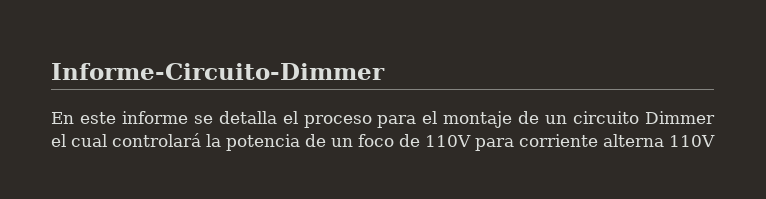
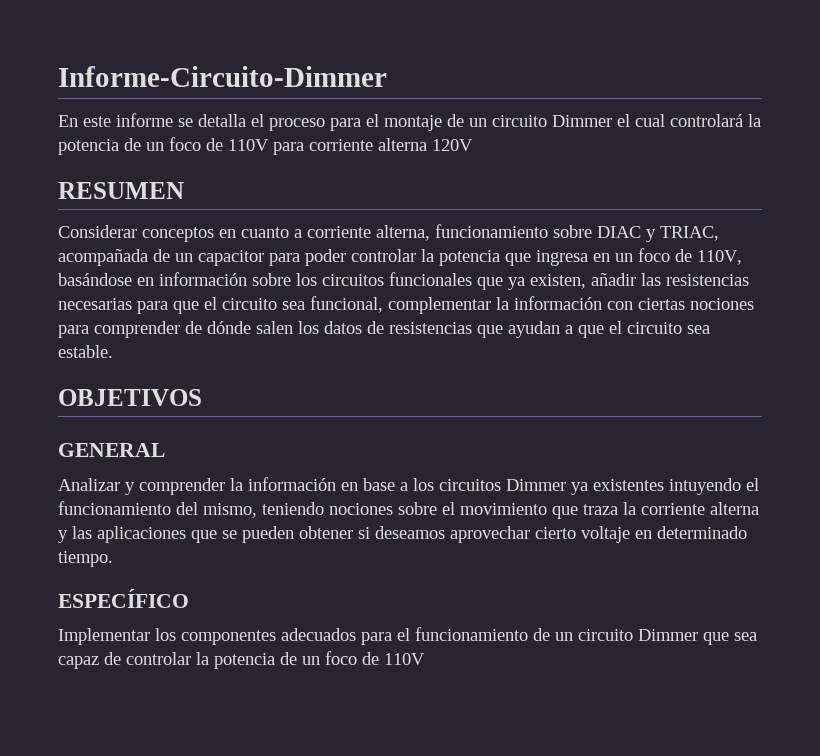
(664, 140) none -> [432,139,473,151] [58,182,184,199] [58,224,719,242] [58,248,742,266] [58,272,749,290] [58,296,754,314] [58,321,710,338] [58,345,113,358] [58,389,202,406] [58,443,165,457] [58,477,759,495] [58,501,759,519] [58,526,747,543] [58,551,113,567] [58,589,189,608] [58,627,757,645] [58,651,379,669] 120V // RESUMEN // Considerar conceptos en cuanto a corriente alterna, funcionamiento sobre DIAC y TRIAC, acompañada de un capacitor para poder controlar la potencia que ingresa en un foco de 110V, basándose en información sobre los circuitos funcionales que ya existen, añadir las resistencias necesarias para que el circuito sea funcional, complementar la información con ciertas nociones para comprender de dónde salen los datos de resistencias que ayudan a que el circuito sea estable. // OBJETIVOS // GENERAL // Analizar y comprender la información en base a los circuitos Dimmer ya existentes intuyendo el funcionamiento del mismo, teniendo nociones sobre el movimiento que traza la corriente alterna y las aplicaciones que se pueden obtener si deseamos aprovechar cierto voltaje en determinado tiempo. // ESPECÍFICO // Implementar los componentes adecuados para el funcionamiento de un circuito Dimmer que sea capaz de controlar la potencia de un foco de

